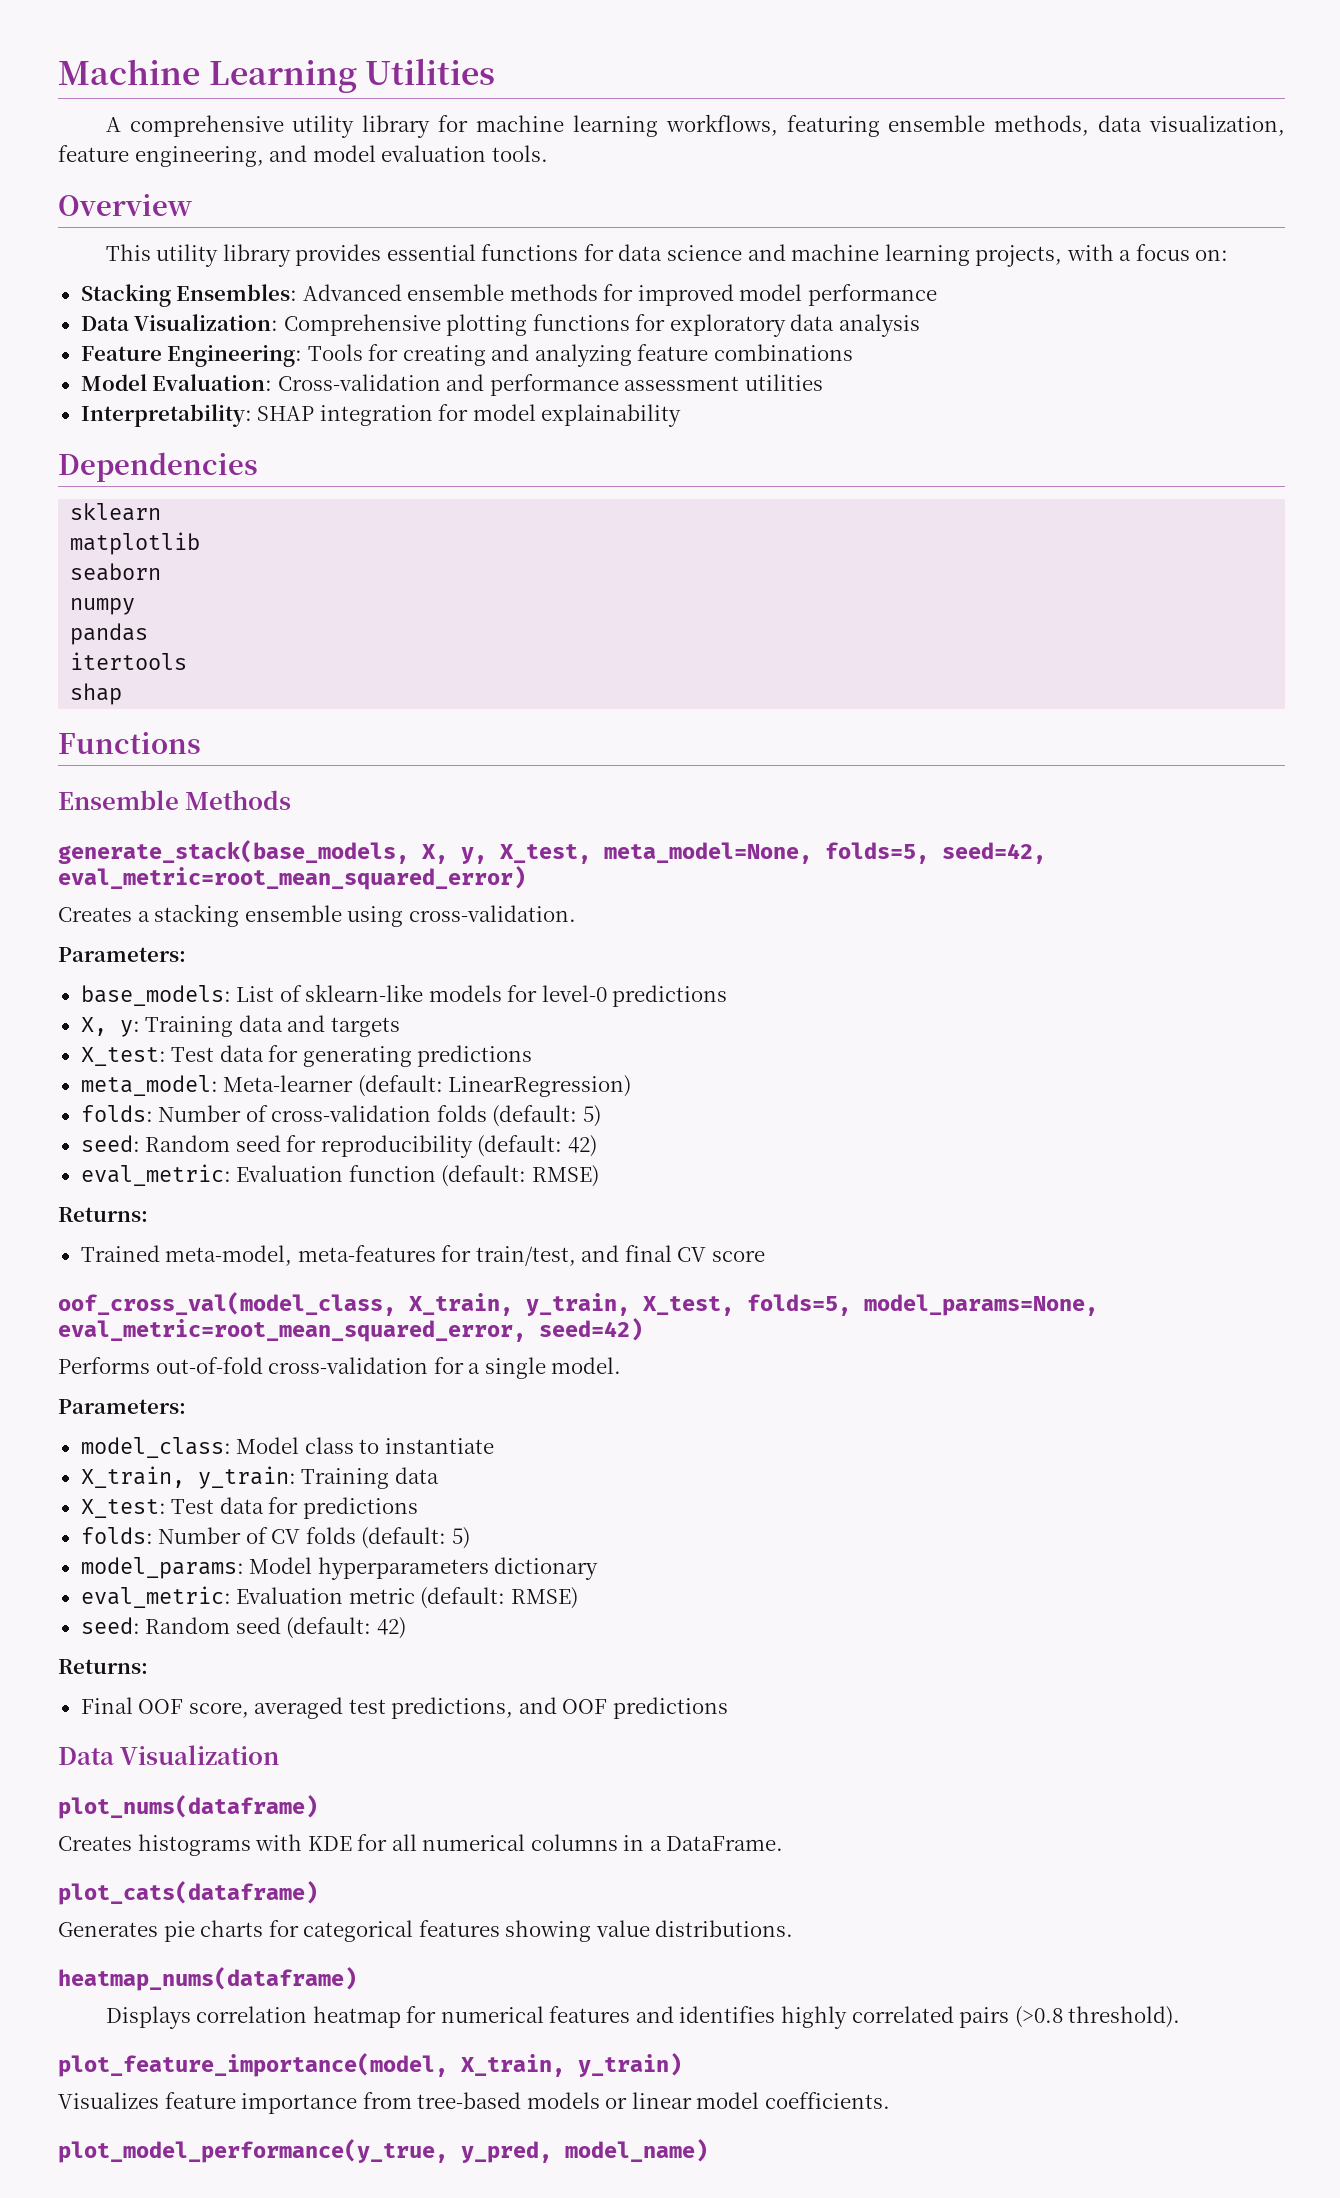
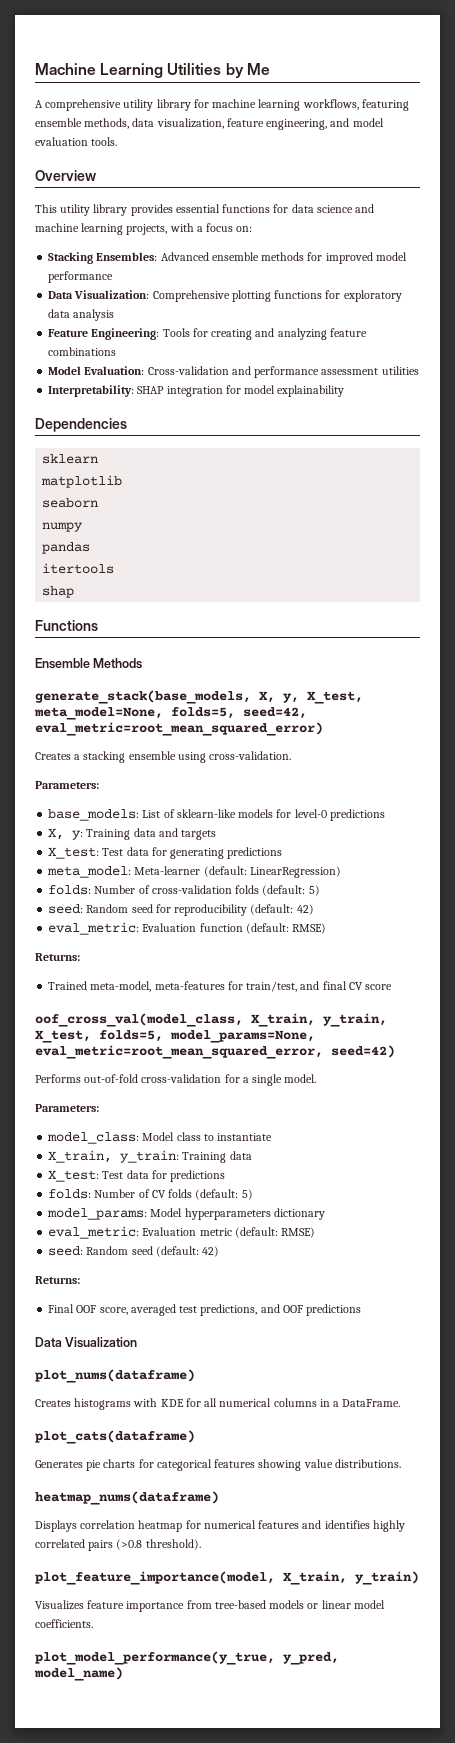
(496, 71) none -> [225,63,270,78] by Me

